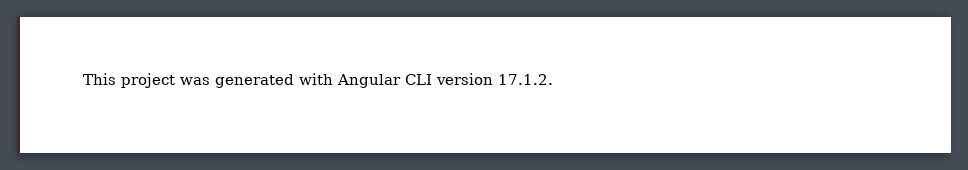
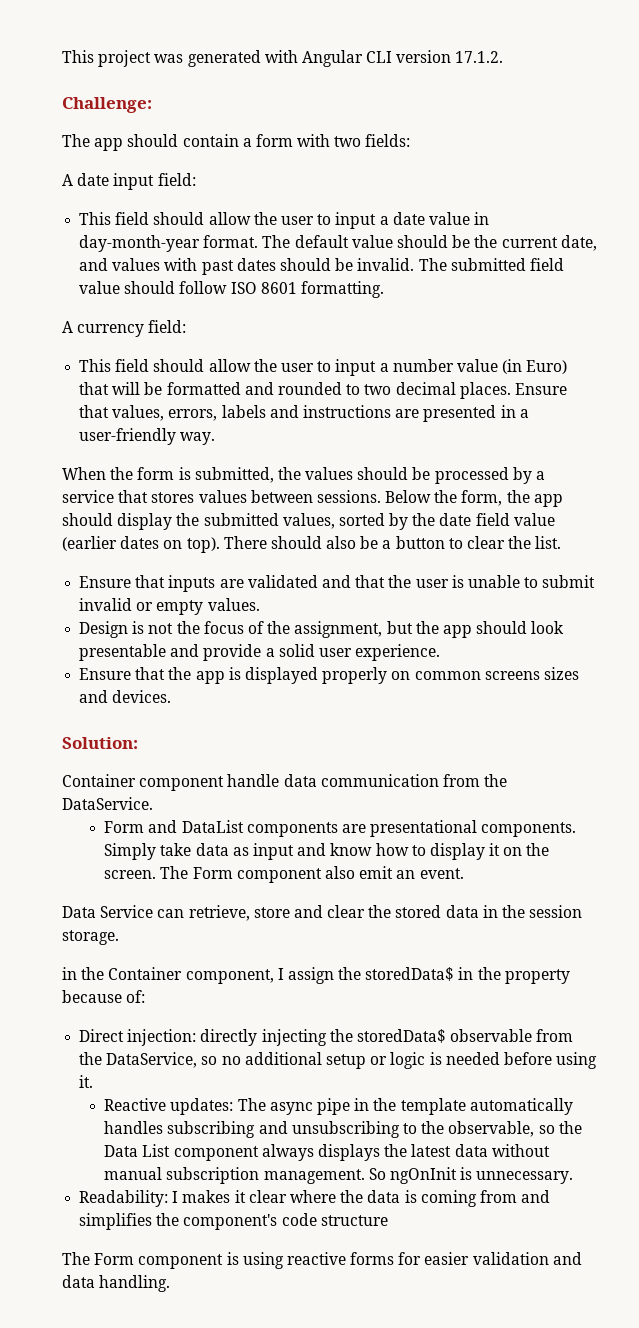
(553, 79) none -> [62,97,152,113] [62,134,411,151] [62,173,196,190] [79,212,490,229] [79,235,597,252] [79,258,564,275] [79,281,384,298] [62,320,187,337] [79,359,568,376] [79,382,567,399] [79,405,529,422] [79,428,216,445] [62,467,546,484] [62,490,563,507] [62,513,555,530] [62,536,562,553] [79,575,596,592] [79,598,260,615] [79,621,565,638] [79,644,441,661] [79,667,579,684] [79,690,172,703] [62,737,138,749] [62,774,508,791] [62,797,153,810] [104,820,577,837] [104,843,550,860] [104,866,464,883] [62,905,583,921] [62,930,119,945] [62,967,570,984] [62,990,146,1003] [79,1029,574,1046] [79,1052,598,1069] [79,1075,94,1088] [104,1098,573,1115] [104,1121,582,1138] [104,1144,550,1161] [104,1167,574,1184] [79,1190,551,1207] [79,1213,388,1230] [62,1252,582,1269] [62,1275,171,1292] // Challenge: // The app should contain a form with two fields: // A date input field: // This field should allow the user to input a date value in day-month-year format. The default value should be the current date, and values with past dates should be invalid. The submitted field value should follow ISO 8601 formatting. // A currency field: // This field should allow the user to input a number value (in Euro) that will be formatted and rounded to two decimal places. Ensure that values, errors, labels and instructions are presented in a user-friendly way. // When the form is submitted, the values should be processed by a service that stores values between sessions. Below the form, the app should display the submitted values, sorted by the date field value (earlier dates on top). There should also be a button to clear the list. // Ensure that inputs are validated and that the user is unable to submit invalid or empty values. // Design is not the focus of the assignment, but the app should look presentable and provide a solid user experience. // Ensure that the app is displayed properly on common screens sizes and devices. // Solution: // Container component handle data communication from the DataService. // Form and DataList components are presentational components. Simply take data as input and know how to display it on the screen. The Form component also emit an event. // Data Service can retrieve, store and clear the stored data in the session storage. // in the Container component, I assign the storedData$ in the property because of: // Direct injection: directly injecting the storedData$ observable from the DataService, so no additional setup or logic is needed before using it. // Reactive updates: The async pipe in the template automatically handles subscribing and unsubscribing to the observable, so the Data List component always displays the latest data without manual subscription management. So ngOnInit is unnecessary. // Readability: I makes it clear where the data is coming from and simplifies the component's code structure // The Form component is using reactive forms for easier validation and data handling.

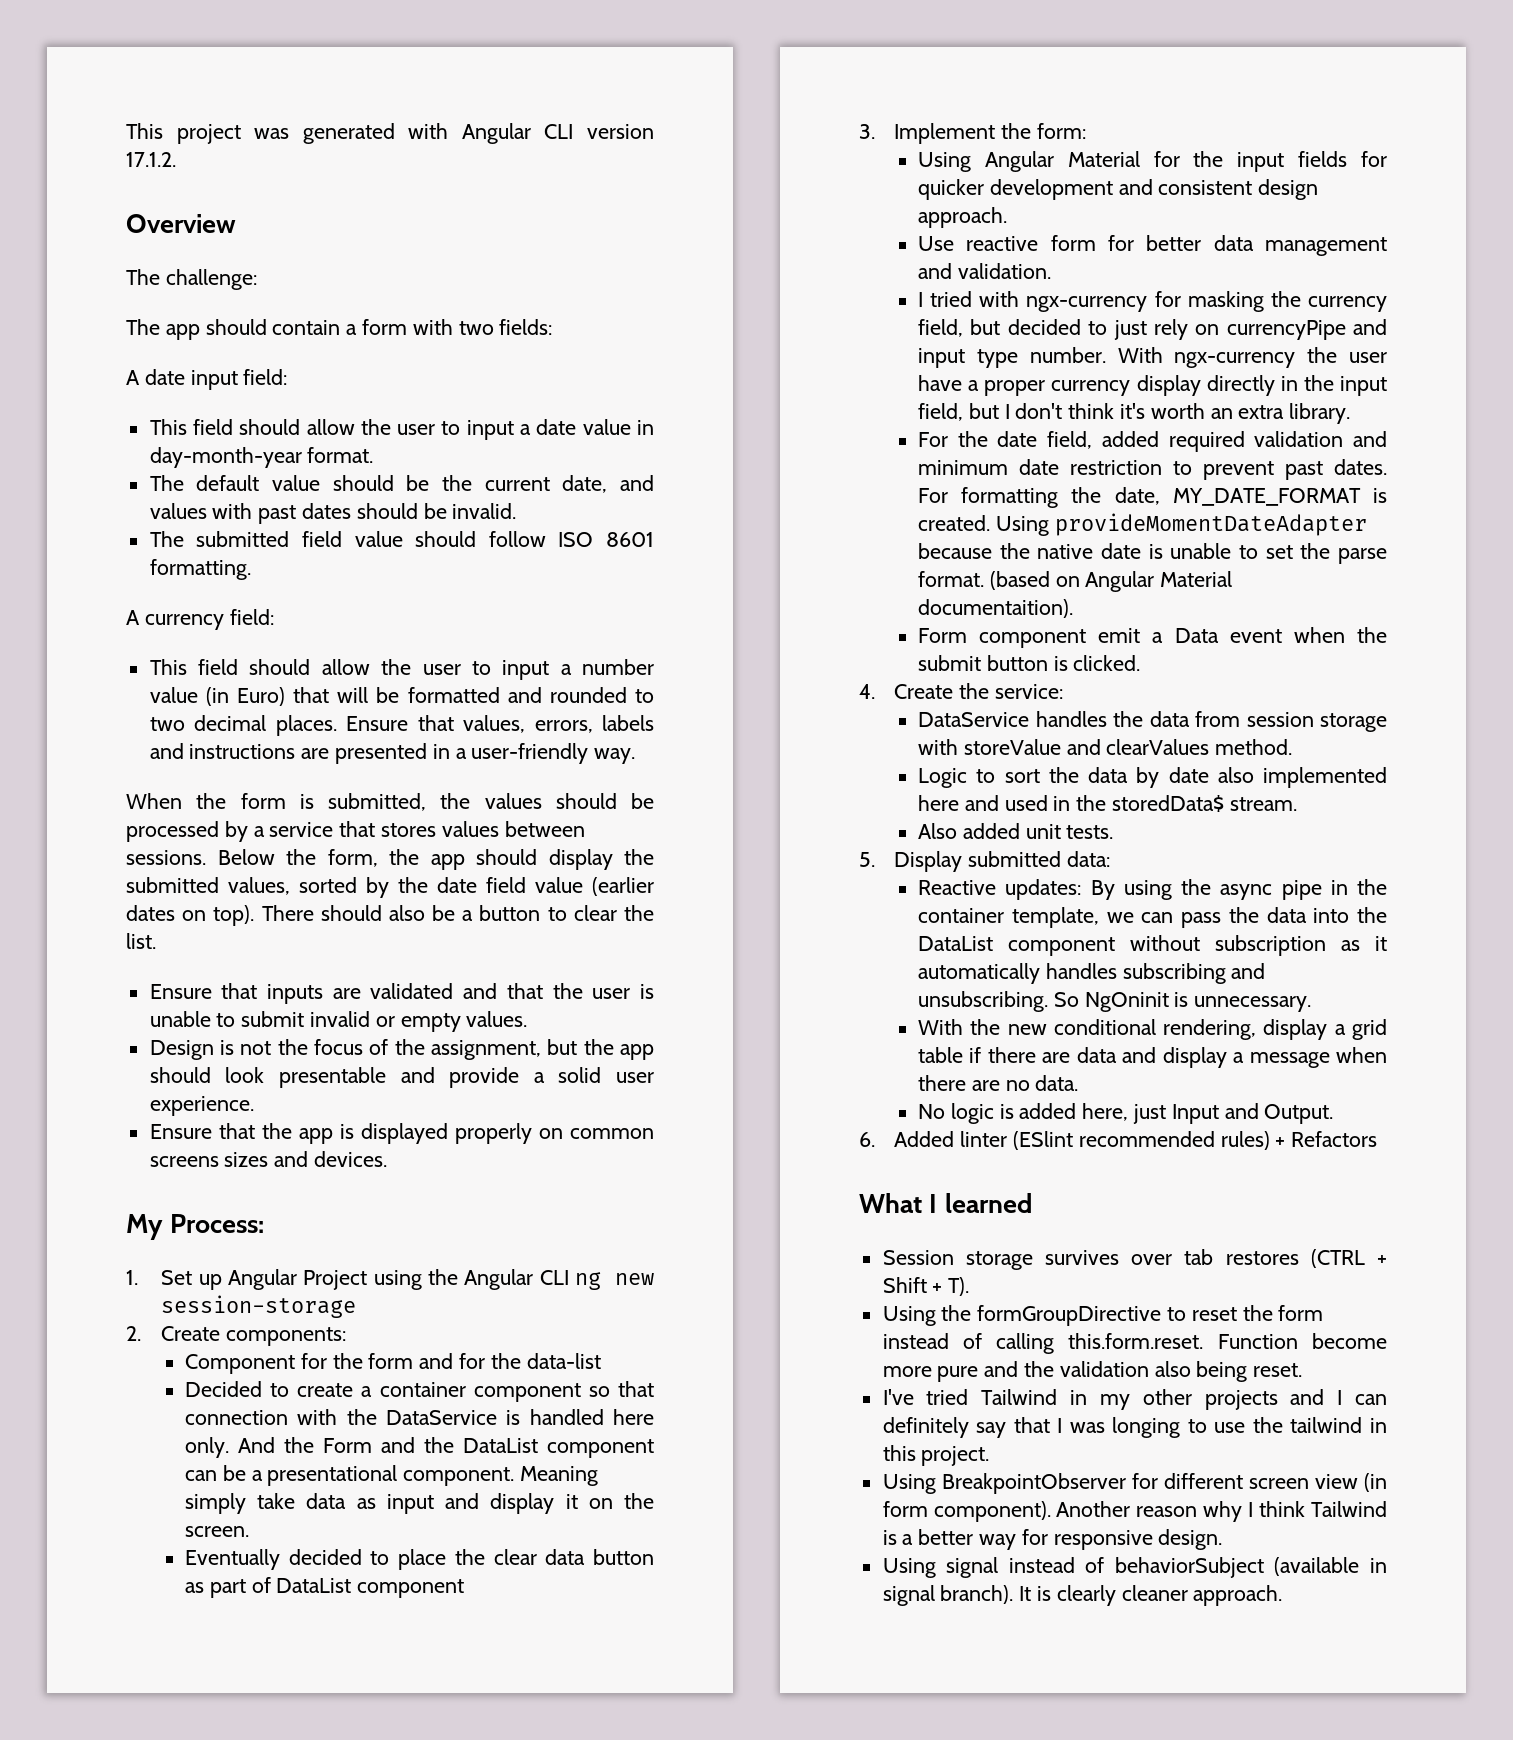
[62,97,152,113] Challenge: -> [126,214,236,233] [126,269,257,290] Overview // The challenge:
(259, 241) none -> (374, 455) //
(415, 264) none -> (517, 511) //
[62,737,138,749] [62,774,508,791] [62,797,153,810] [104,820,577,837] [104,843,157,860] Solution: // Container component handle data communication from the DataService. // Form and DataList components are presentational components. Simply -> [126,1214,265,1240] [126,1269,654,1290] [161,1295,357,1318] [126,1326,347,1346] [185,1353,601,1374] [185,1381,654,1402] [185,1409,654,1425] [185,1437,654,1458] [185,1465,599,1486] [185,1493,247,1514] My Process: // 1. Set up Angular Project using the Angular CLI ng new session-storage // 2. Create components: // Component for the form and for the data-list // Decided to create a container component so that connection with the DataService is handled here only. And the Form and the DataList component can be a presentational component. Meaning simply
[330,843,426,856] know how to -> (480, 1501) none
[160,866,464,883] [62,905,583,921] [62,930,119,945] [62,967,570,984] [62,990,146,1003] [79,1029,574,1046] [79,1052,598,1069] [79,1075,94,1088] The Form component also emit an event. // Data Service can retrieve, store and clear the stored data in the session storage. // in the Container component, I assign the storedData$ in the property because of: // Direct injection: directly injecting the storedData$ observable from the DataService, so no additional setup or logic is needed before using it. -> [185,1549,654,1570] [185,1577,465,1598] [859,123,1087,144] [918,151,1387,172] [918,179,1319,200] [918,207,1008,228] [918,235,1387,256] [918,263,1051,279] [918,291,1387,312] [918,319,1387,340] [918,347,1387,368] [918,375,1387,396] [918,403,1351,424] [918,431,1387,452] [918,459,1387,480] [918,487,1387,508] [918,513,1367,536] [918,543,1387,564] [918,571,1233,592] [918,599,1074,618] [918,627,1387,648] [918,655,1141,671] [859,683,1064,699] [918,711,1387,732] [918,739,1293,755] [918,767,1387,788] [918,795,1297,812] [918,823,1114,839] [859,851,1111,872] // Eventually decided to place the clear data button as part of DataList component // 3. Implement the form: // Using Angular Material for the input fields for quicker development and consistent design approach. // Use reactive form for better data management and validation. // I tried with ngx-currency for masking the currency field, but decided to just rely on currencyPipe and input type number. With ngx-currency the user have a proper currency display directly in the input field, but I don't think it's worth an extra library. // For the date field, added required validation and minimum date restriction to prevent past dates. For formatting the date, MY_DATE_FORMAT is created. Using provideMomentDateAdapter because the native date is unable to set the parse format. (based on Angular Material documentaition). // Form component emit a Data event when the submit button is clicked. // 4. Create the service: // DataService handles the data from session storage with storeValue and clearValues method. // Logic to sort the data by date also implemented here and used in the storedData$ stream. // Also added unit tests. // 5. Display submitted data:
[237,1098,266,1111] The -> [1090,879,1212,900] By using the
[400,1098,573,1115] [104,1121,582,1138] [104,1144,550,1161] [104,1167,574,1184] [79,1190,551,1207] [79,1213,388,1230] [62,1252,582,1269] [62,1275,171,1292] template automatically handles subscribing and unsubscribing to the observable, so the Data List component always displays the latest data without manual subscription management. So ngOnInit is unnecessary. // Readability: I makes it clear where the data is coming from and simplifies the component's code structure // The Form component is using reactive forms for easier validation and data handling. -> [918,907,1387,928] [918,935,1387,956] [918,963,1266,984] [918,991,1312,1012] [918,1019,1387,1040] [918,1047,1387,1068] [918,1075,1079,1091] [918,1103,1334,1124] [859,1131,1378,1150] [859,1193,1032,1213] [882,1249,1387,1270] [882,1277,970,1296] [882,1305,1324,1326] [882,1333,1387,1354] [882,1361,1303,1382] [882,1389,1387,1410] [882,1417,1387,1438] [882,1445,990,1466] [882,1473,1387,1494] [882,1501,1388,1522] [882,1529,1223,1550] [882,1557,1387,1578] [882,1585,1283,1606] container template, we can pass the data into the DataList component without subscription as it automatically handles subscribing and unsubscribing. So NgOninit is unnecessary. // With the new conditional rendering, display a grid table if there are data and display a message when there are no data. // No logic is added here, just Input and Output. // 6. Added linter (ESlint recommended rules) + Refactors // What I learned // Session storage survives over tab restores (CTRL + Shift + T). // Using the formGroupDirective to reset the form instead of calling this.form.reset. Function become more pure and the validation also being reset. // I've tried Tailwind in my other projects and I can definitely say that I was longing to use the tailwind in this project. // Using BreakpointObserver for different screen view (in form component). Another reason why I think Tailwind is a better way for responsive design. // Using signal instead of behaviorSubject (available in signal branch). It is clearly cleaner approach.

